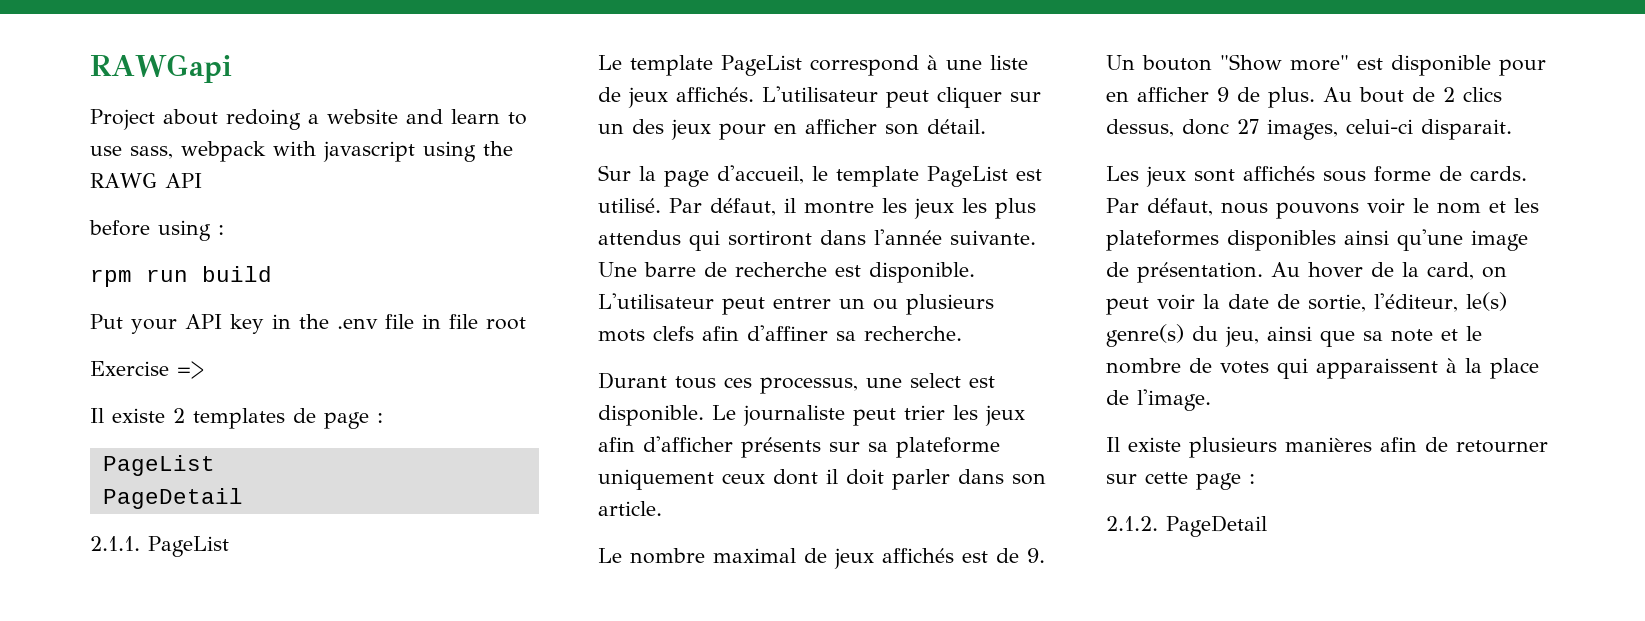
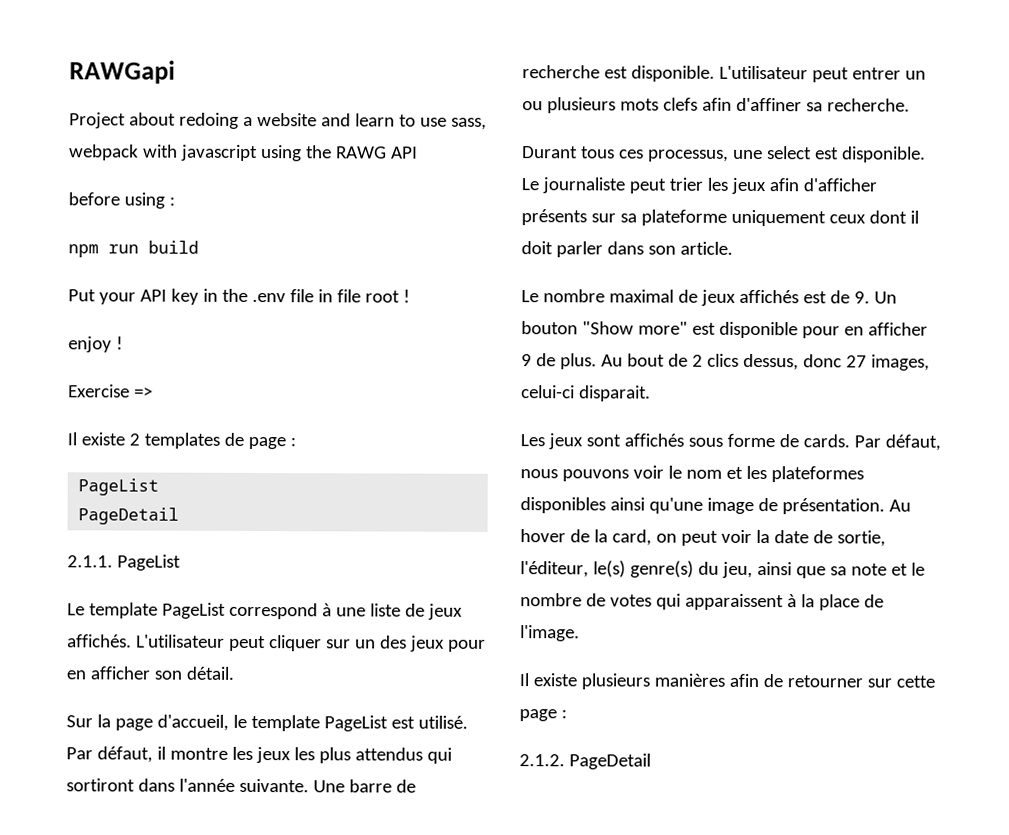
[90,269,132,287] rpm -> [68,244,99,258] npm
(526, 323) none -> [402,289,410,303] [68,336,123,353] ! // enjoy !

